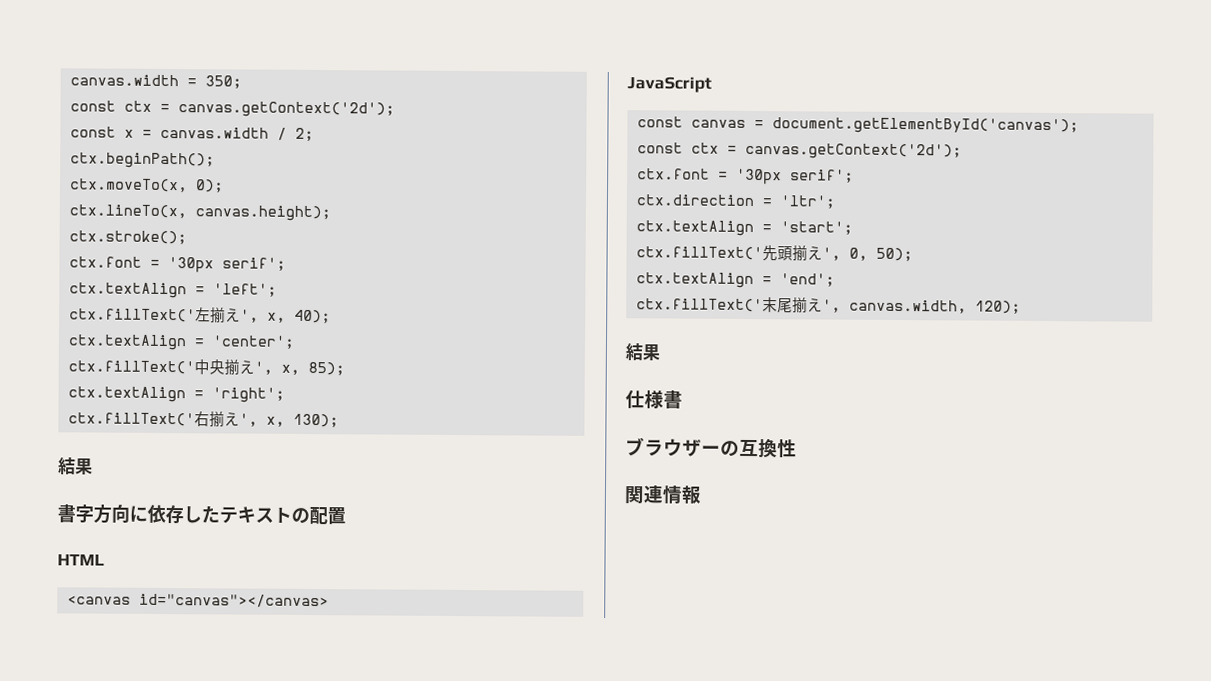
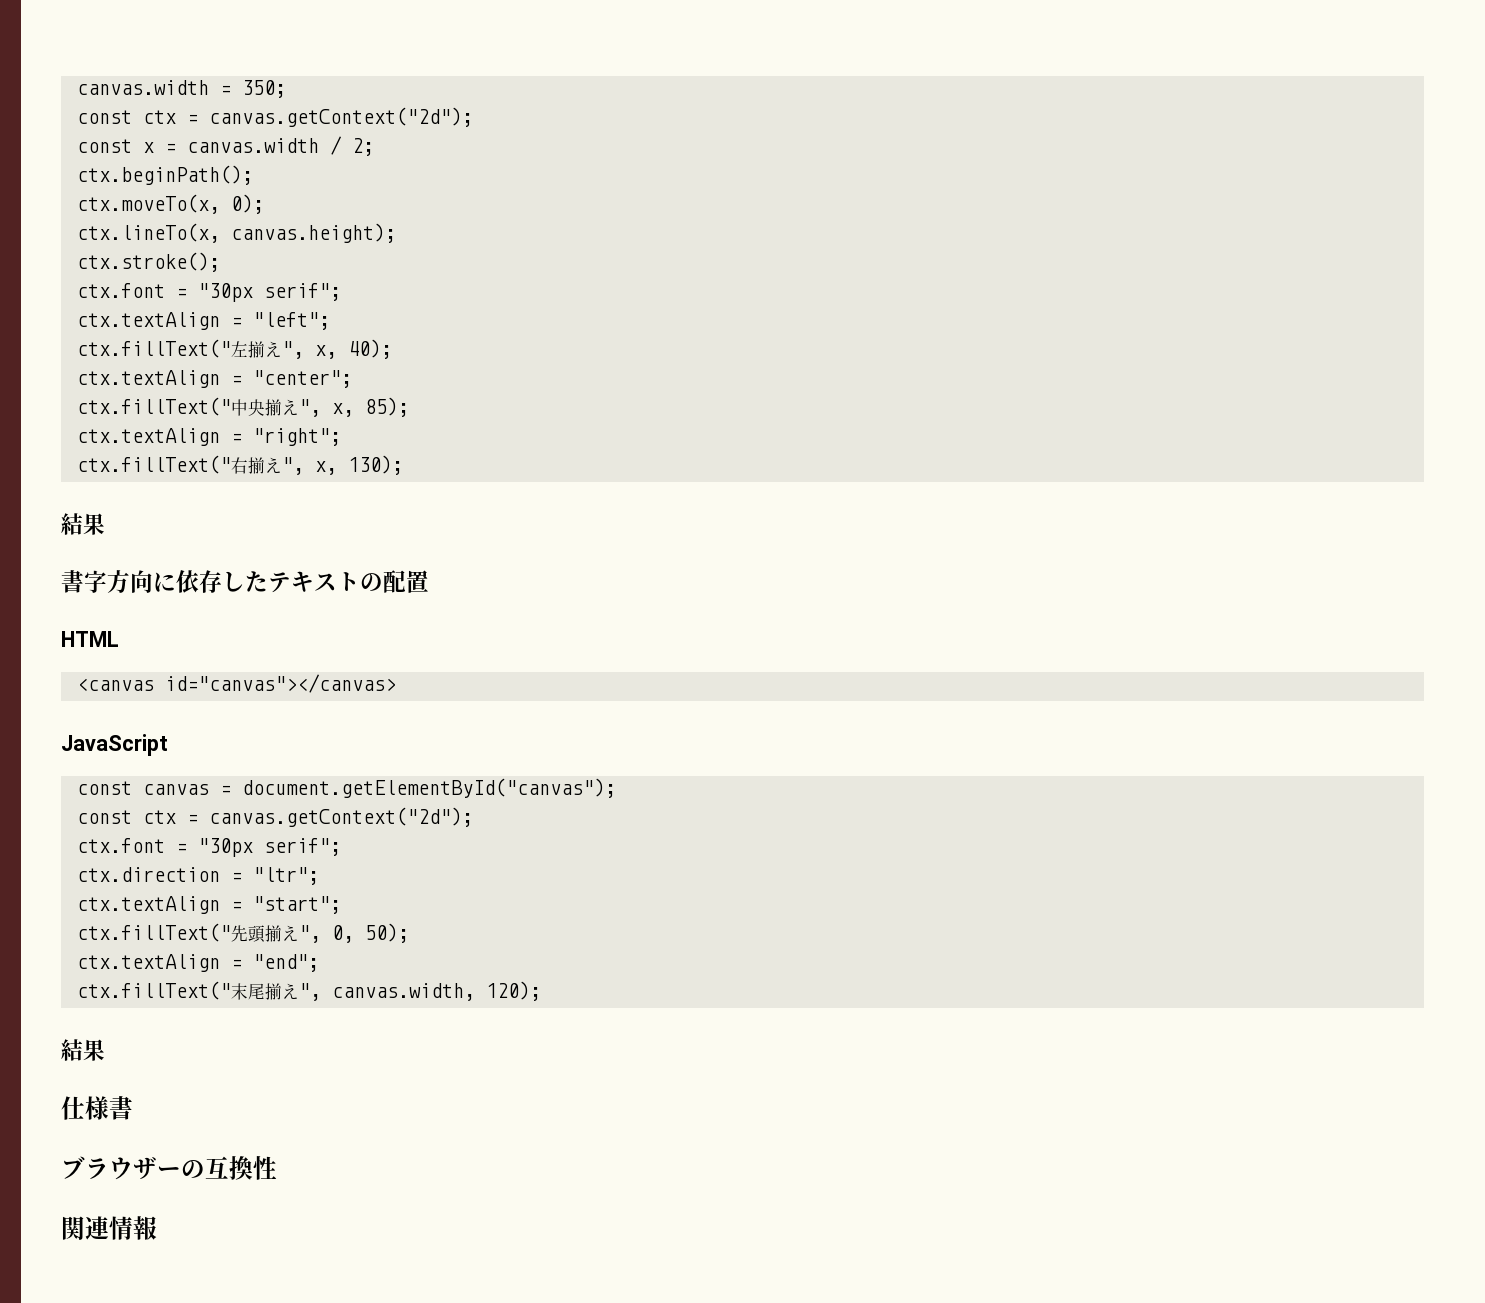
[178,101,396,118] canvas.getContext('2d'); -> [208,107,473,127] canvas.getContext("2d");
[168,257,287,273] [69,282,278,299] [69,307,260,323] '30px serif'; // ctx.textAlign = 'left'; // ctx.fillText('左揃え', -> [197,283,341,302] [76,312,330,330] [76,339,304,359] "30px serif"; // ctx.textAlign = "left"; // ctx.fillText("左揃え",
[212,335,296,349] [68,360,196,375] 'center'; // ctx.fillText(' -> [252,370,352,388] [76,397,231,416] "center"; // ctx.fillText("
[254,361,274,375] ', -> [298,399,321,417] ",
[212,387,286,403] [68,411,259,427] 'right'; // ctx.fillText('右揃え', -> [252,428,341,446] [76,455,304,475] "right"; // ctx.fillText("右揃え",
[772,117,1080,135] [637,142,963,160] [637,168,855,185] document.getElementById('canvas'); // const ctx = canvas.getContext('2d'); // ctx.font = '30px serif'; -> [241,778,616,798] [76,807,473,827] [76,838,341,857] document.getElementById("canvas"); // const ctx = canvas.getContext("2d"); // ctx.font = "30px serif";
[780,195,836,209] [636,220,854,237] [636,246,764,261] 'ltr'; // ctx.textAlign = 'start'; // ctx.fillText(' -> [252,867,319,885] [76,896,341,914] [76,923,231,942] "ltr"; // ctx.textAlign = "start"; // ctx.fillText("
[822,247,842,261] ', -> [298,925,321,943] ",
[780,273,836,287] [636,298,764,313] 'end'; // ctx.fillText(' -> [252,954,319,972] [76,981,231,1000] "end"; // ctx.fillText("
[822,299,842,313] ', -> [298,983,321,1001] ",

